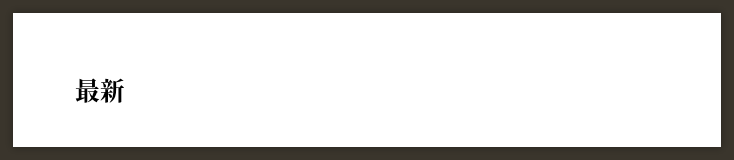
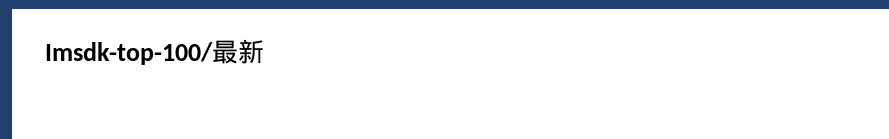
(75, 90) none -> [45,42,213,65] Imsdk-top-100/

